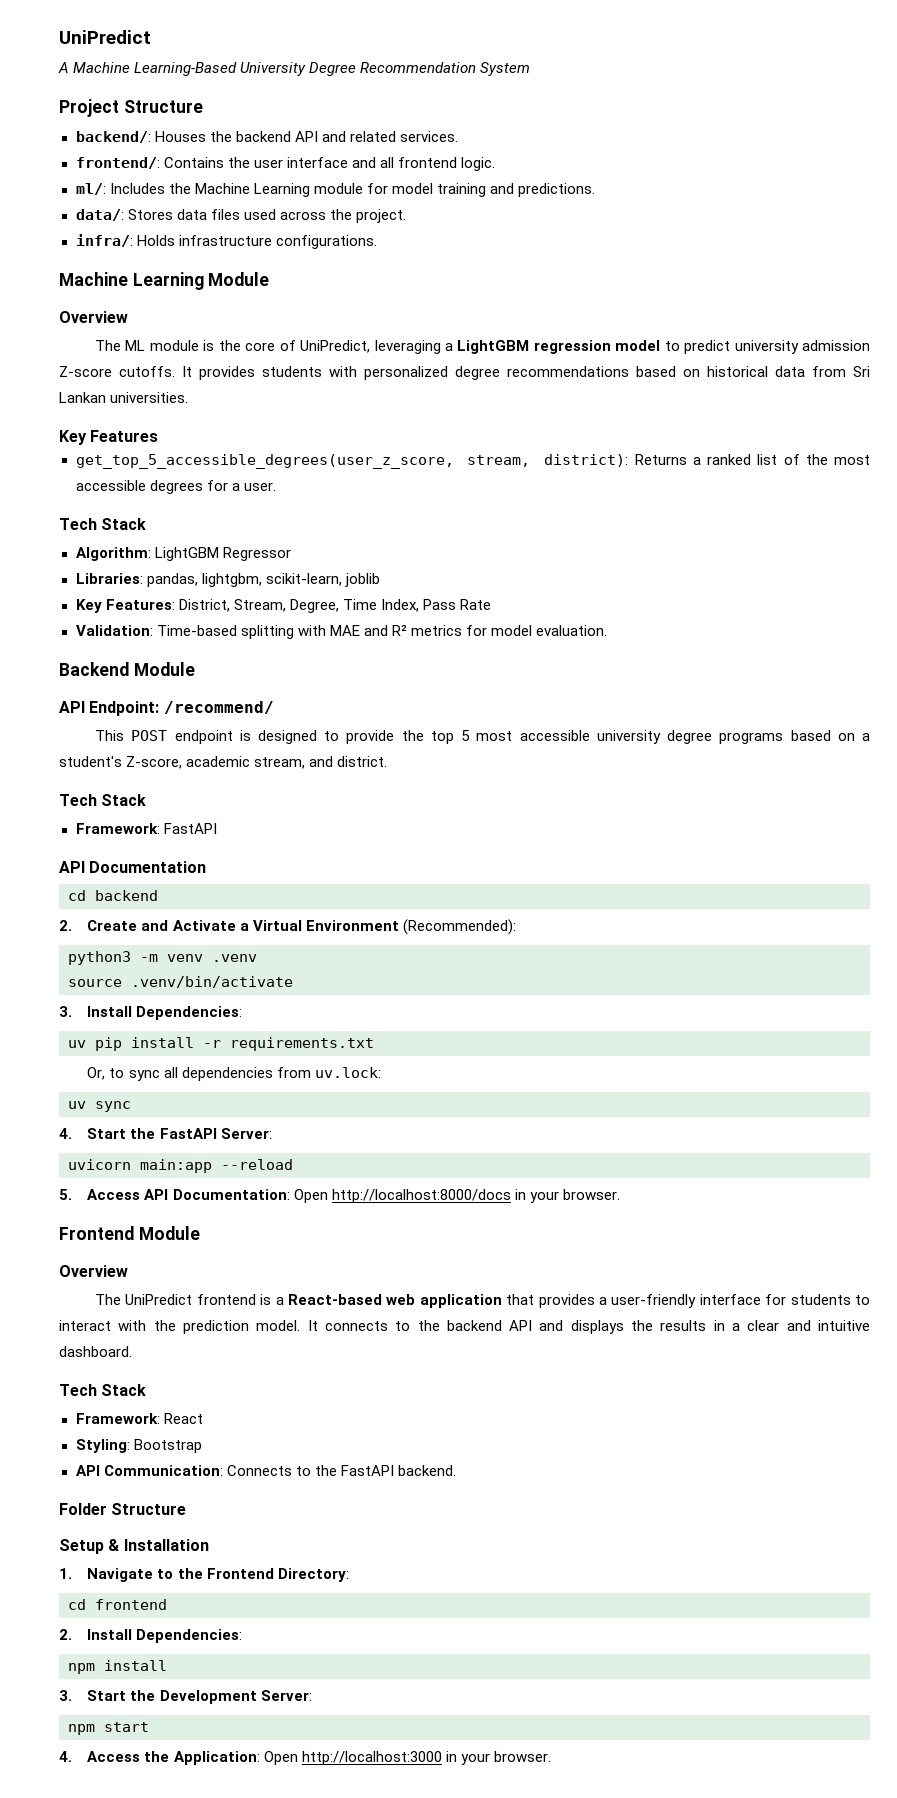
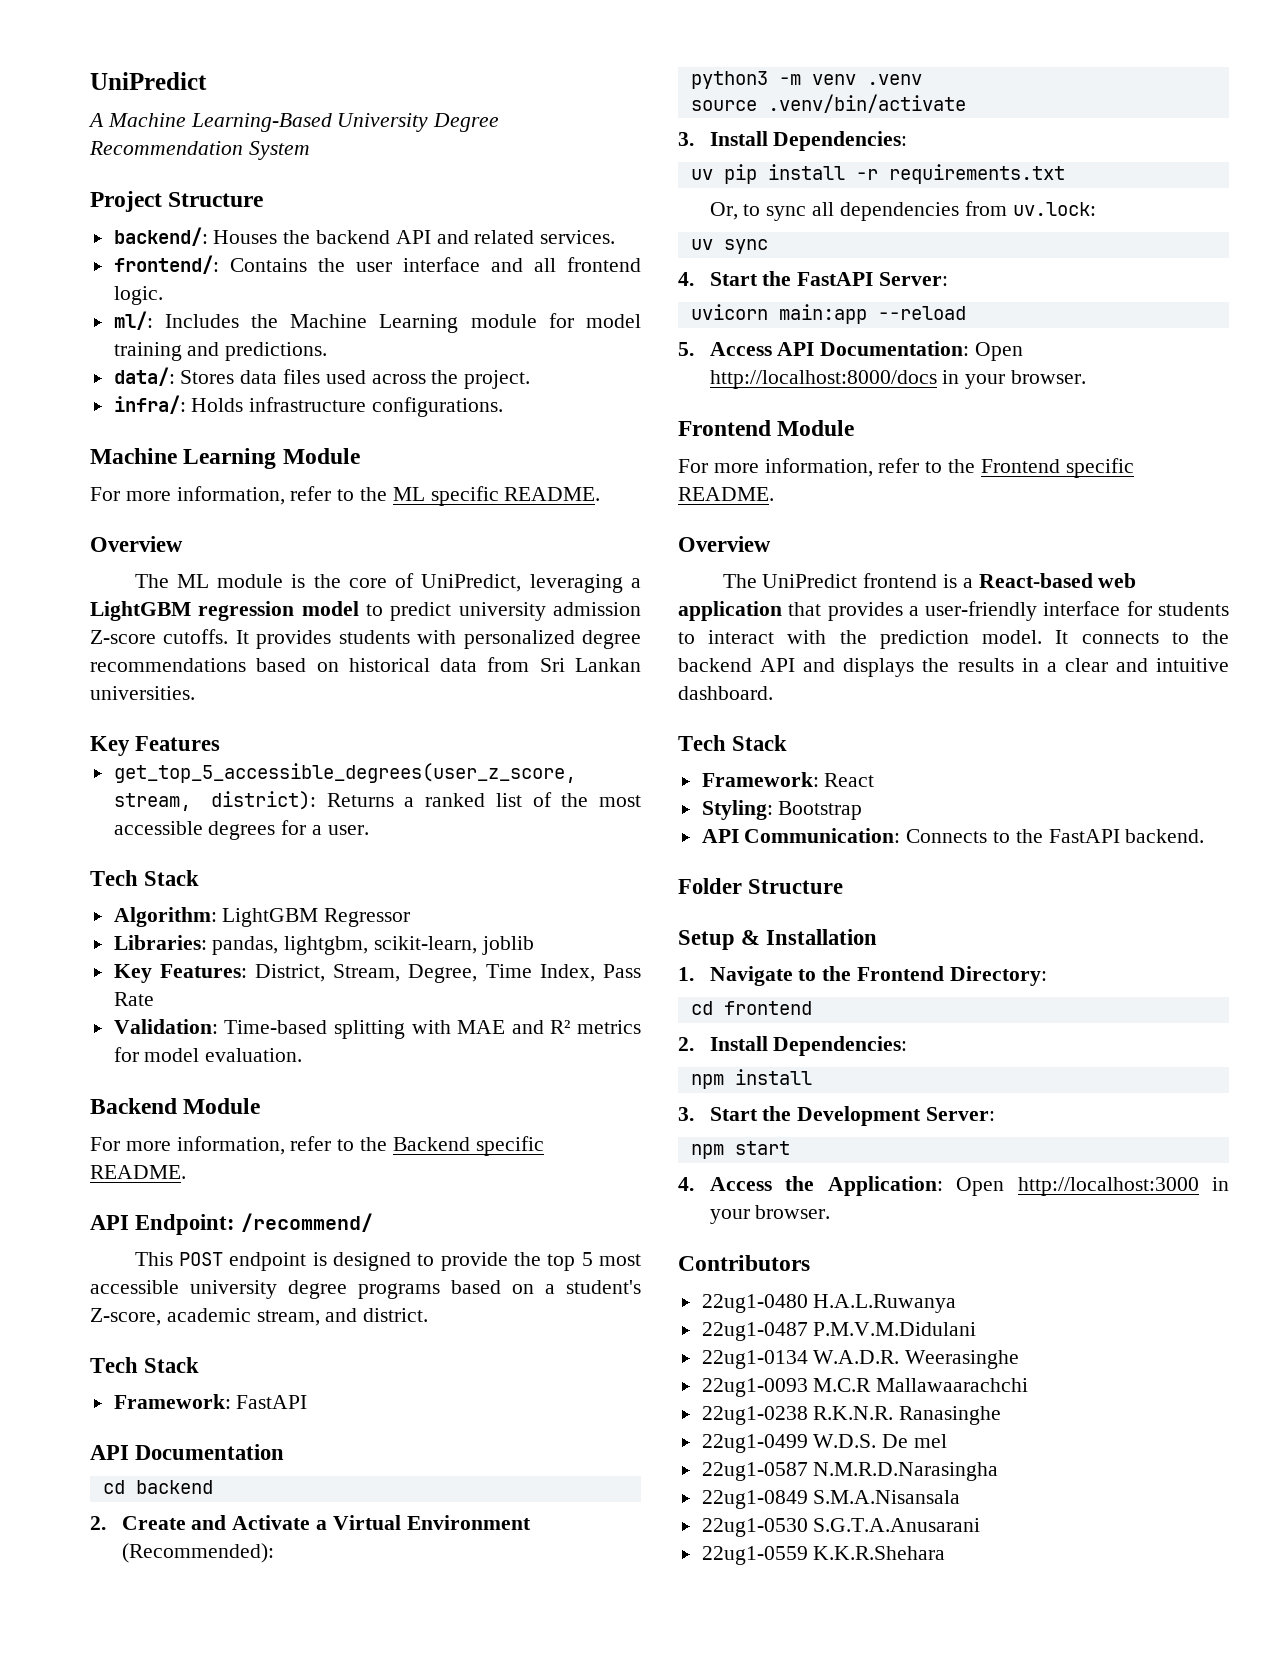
(270, 279) none -> [90,486,601,506] // For more information, refer to the ML specific README.
(195, 669) none -> [90,1136,544,1156] [90,1165,186,1179] // For more information, refer to the Backend specific README.
(200, 1233) none -> [678,458,1134,478] [678,487,774,501] // For more information, refer to the Frontend specific README.
(551, 1756) none -> [678,1255,810,1271] [701,1294,957,1313] [701,1322,977,1341] [701,1350,1020,1369] [701,1378,1029,1397] [701,1406,1002,1425] [701,1434,948,1453] [701,1462,999,1481] [701,1490,961,1509] [701,1518,981,1537] [701,1546,946,1565] // Contributors // 22ug1-0480 H.A.L.Ruwanya // 22ug1-0487 P.M.V.M.Didulani // 22ug1-0134 W.A.D.R. Weerasinghe // 22ug1-0093 M.C.R Mallawaarachchi // 22ug1-0238 R.K.N.R. Ranasinghe // 22ug1-0499 W.D.S. De mel // 22ug1-0587 N.M.R.D.Narasingha // 22ug1-0849 S.M.A.Nisansala // 22ug1-0530 S.G.T.A.Anusarani // 22ug1-0559 K.K.R.Shehara

